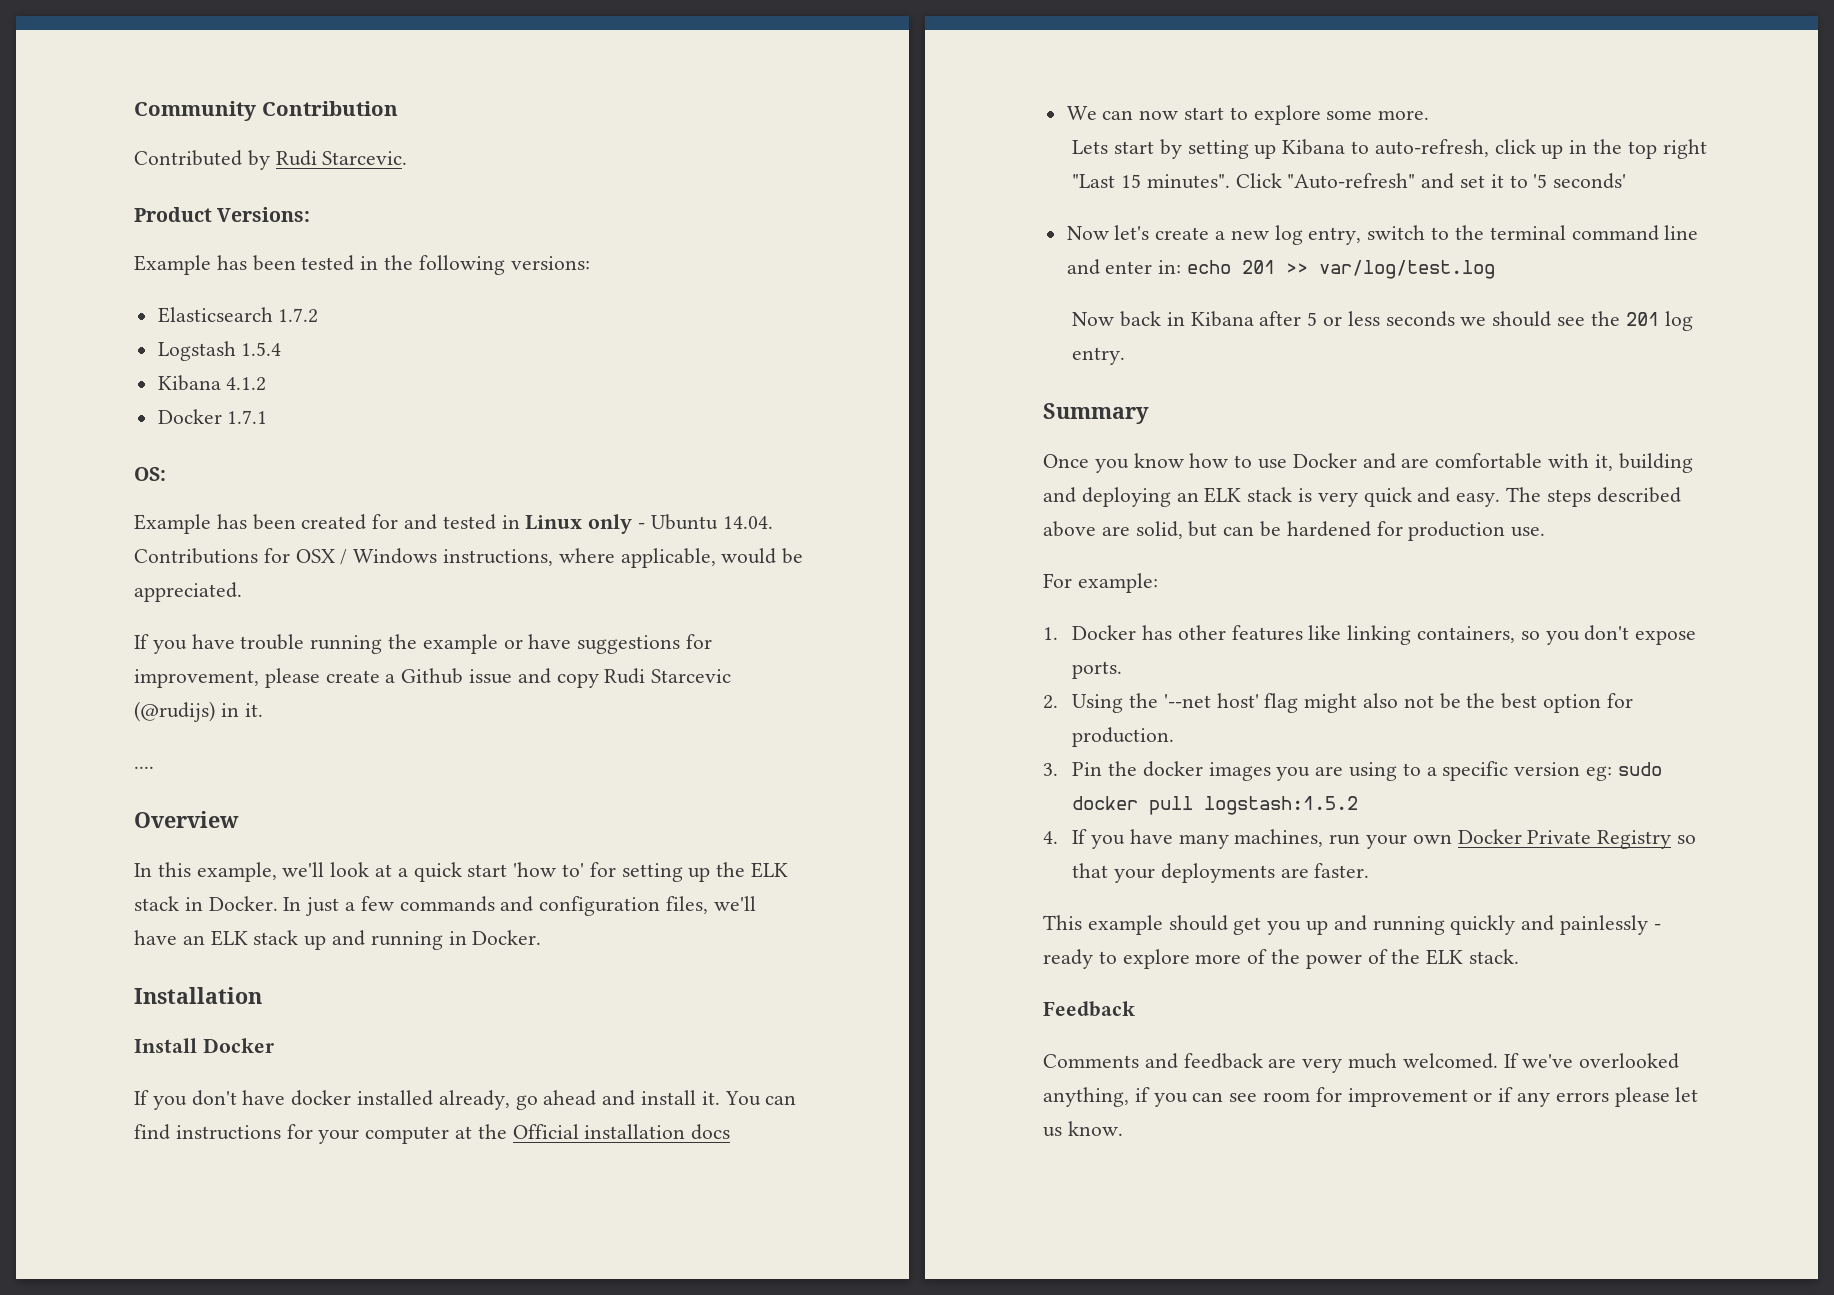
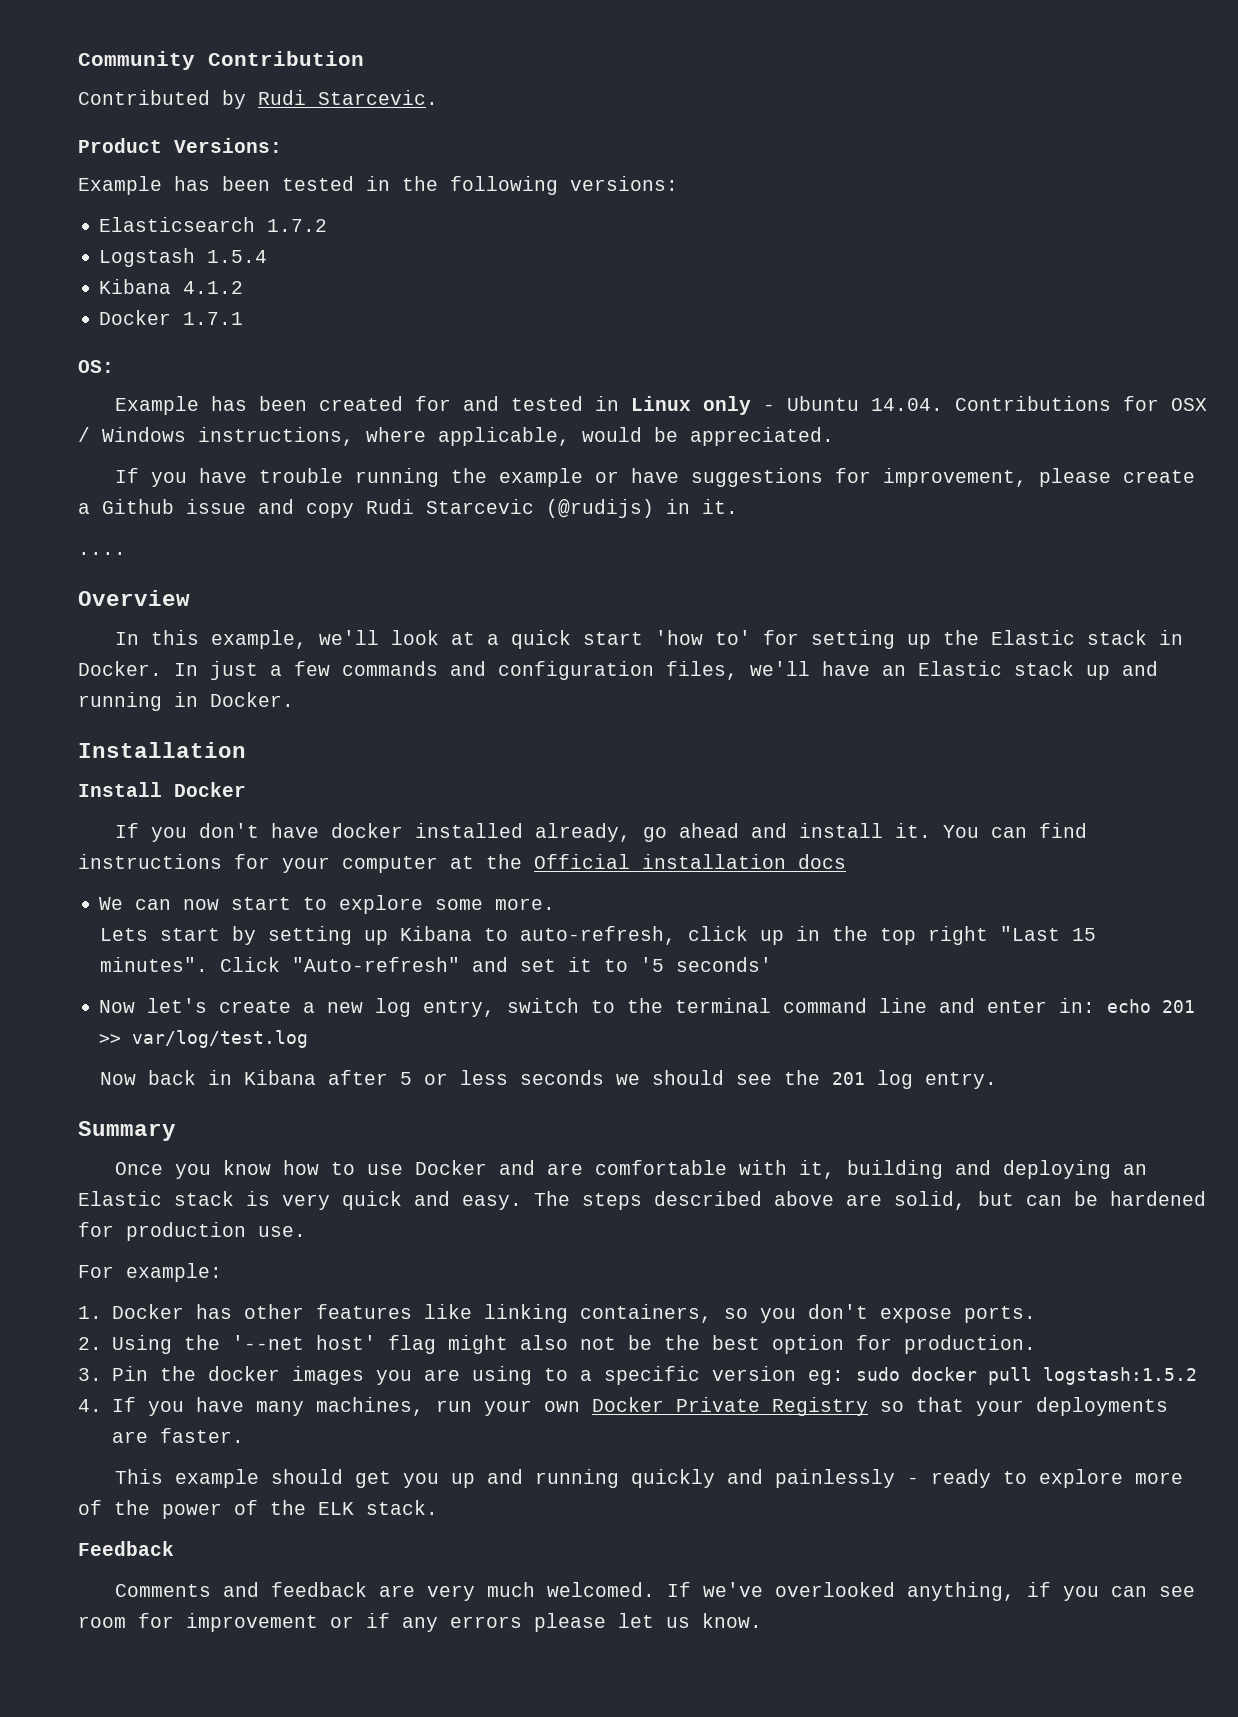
[751,862,789,878] ELK -> [990,630,1075,645] Elastic
[210,930,248,946] ELK -> [918,661,1002,676] Elastic
[1204,487,1242,503] ELK -> [78,1191,162,1206] Elastic

